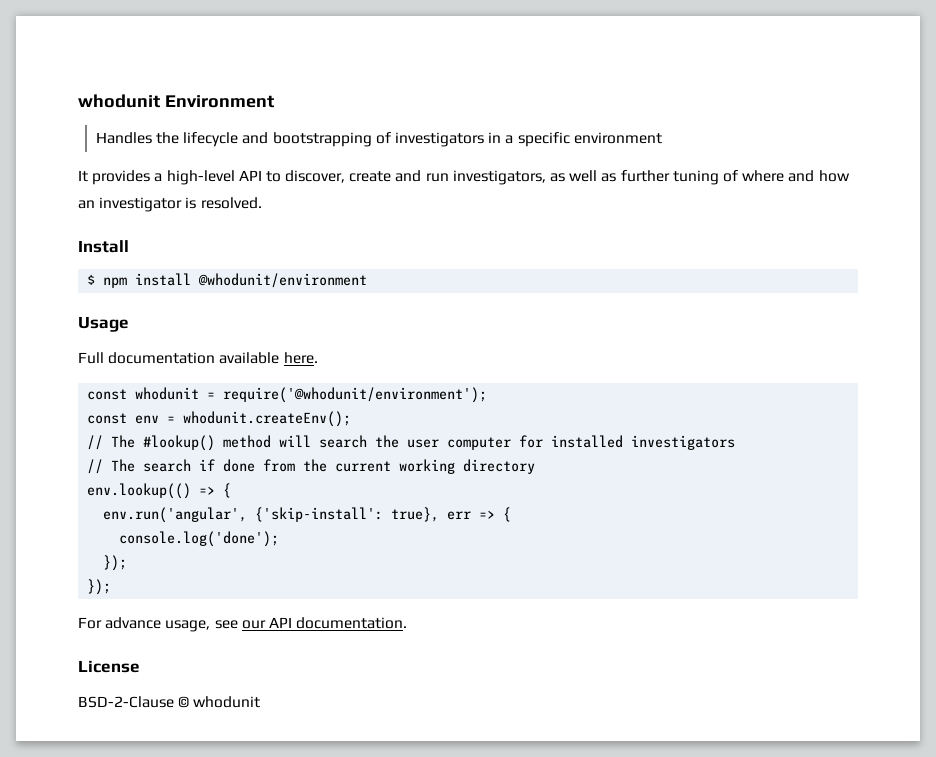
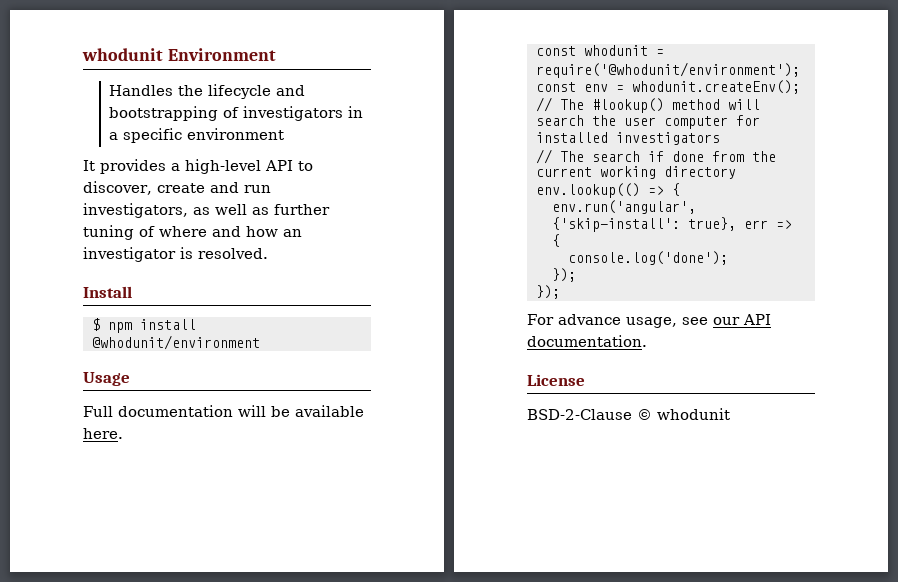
(216, 358) none -> [238,405,290,417] will be

